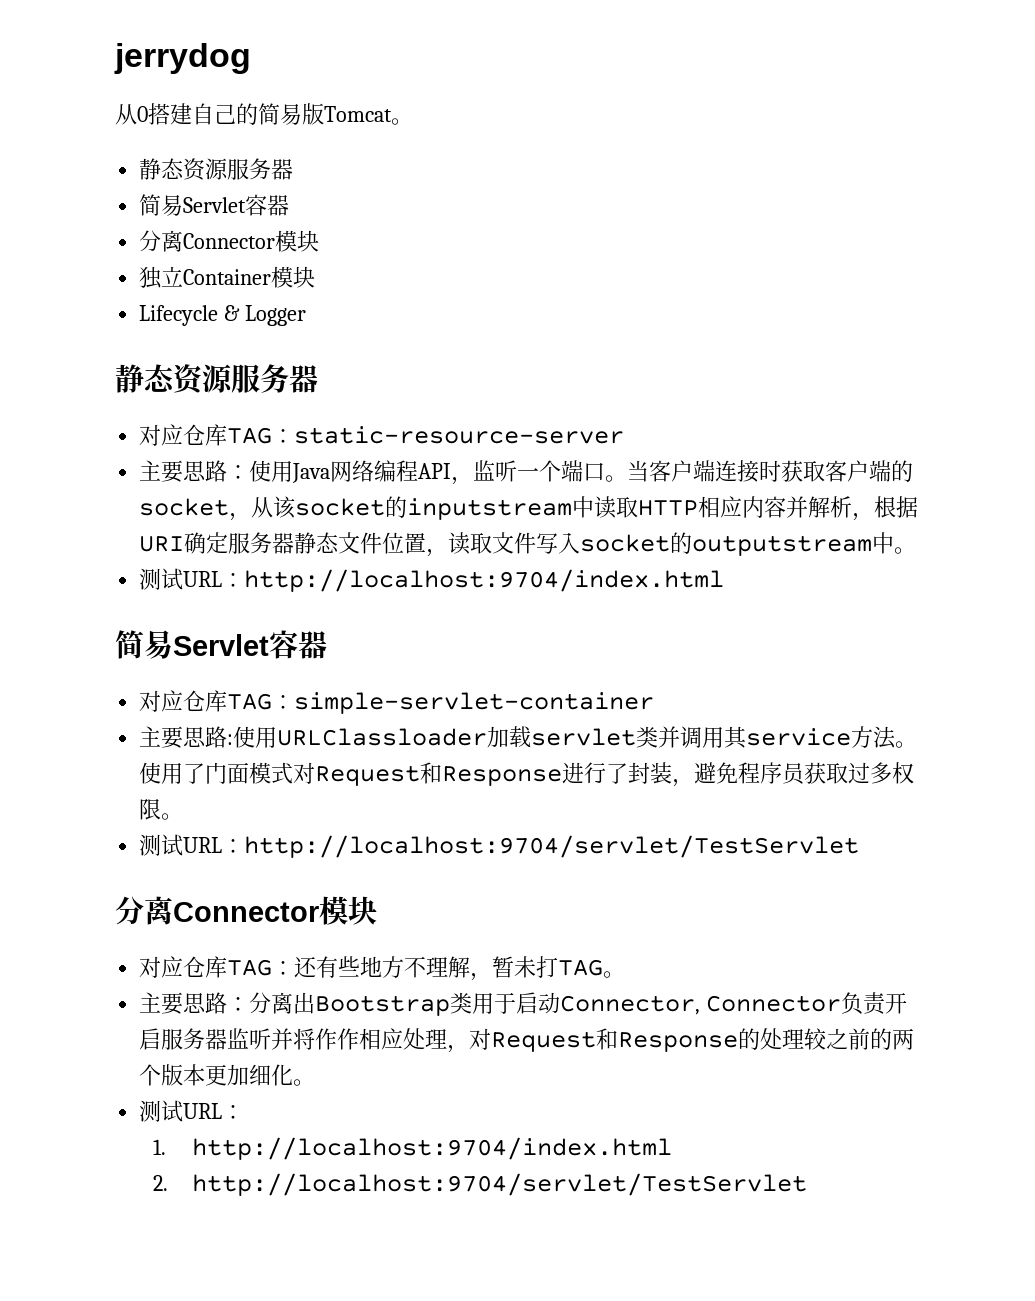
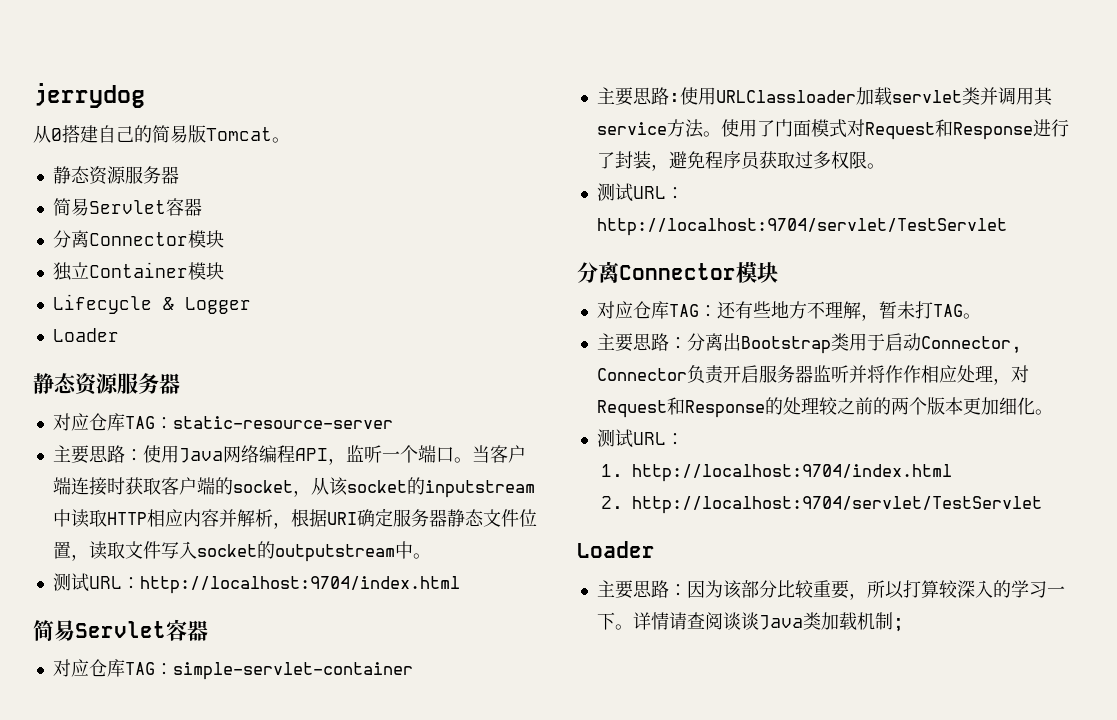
(307, 315) none -> [52,328,119,342] // Loader
(807, 1184) none -> [577,541,655,558] [596,580,1065,600] [596,612,904,632] // Loader // 主要思路：因为该部分比较重要，所以打算较深入的学习一下。详情请查阅谈谈Java类加载机制;

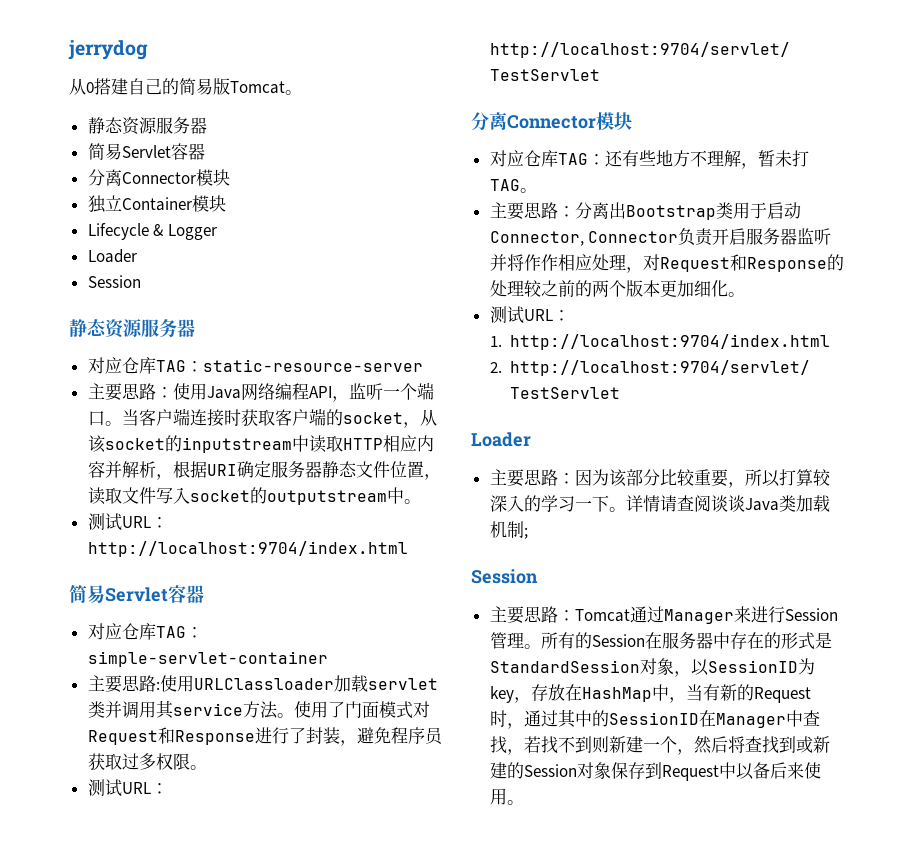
(119, 335) none -> [87,275,141,288] // Session
(904, 625) none -> [471,569,538,584] [489,606,838,624] [489,632,832,650] [489,658,815,677] [489,684,811,703] [489,709,820,729] [489,736,830,755] [489,762,821,781] [489,788,524,805] // Session // 主要思路：Tomcat通过Manager来进行Session管理。所有的Session在服务器中存在的形式是StandardSession对象，以SessionID为key，存放在HashMap中，当有新的Request时，通过其中的SessionID在Manager中查找，若找不到则新建一个，然后将查找到或新建的Session对象保存到Request中以备后来使用。

